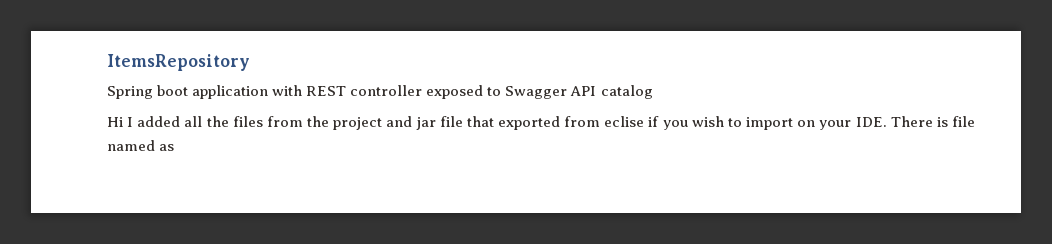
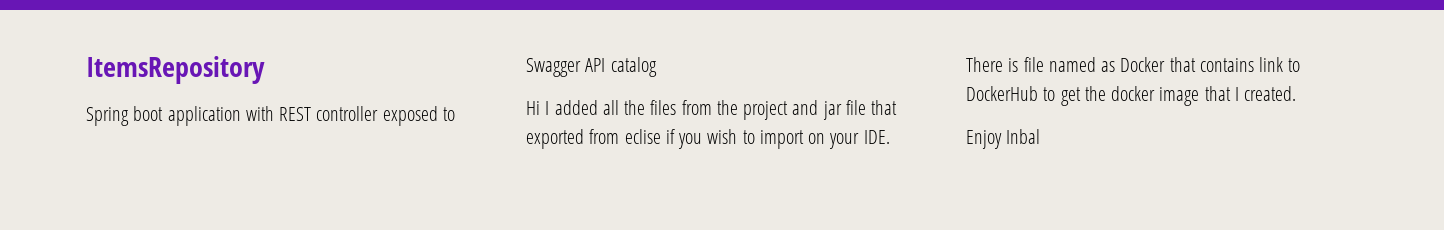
(175, 147) none -> [1120,57,1301,72] [966,86,1297,106] [966,129,1041,149] Docker that contains link to DockerHub to get the docker image that I created. // Enjoy Inbal

